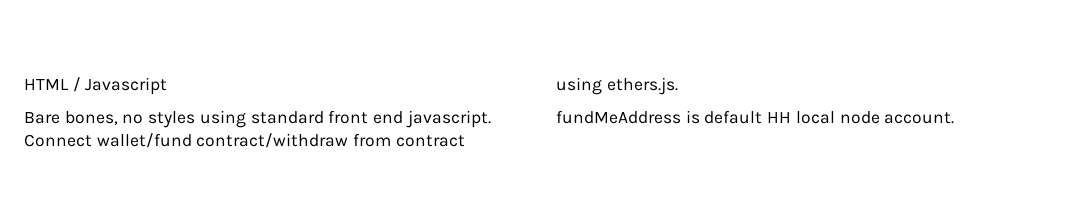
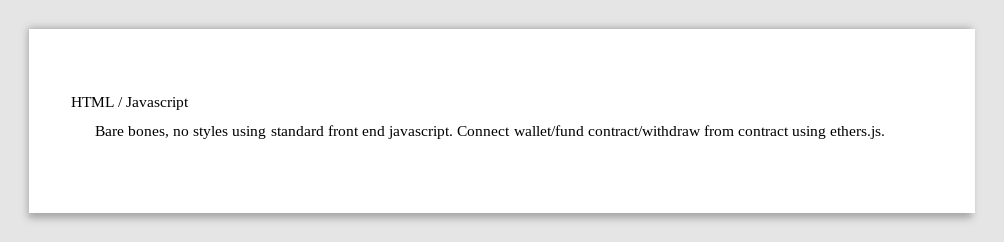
[556,110,955,124] // fundMeAddress is default HH local node account. -> (886, 132) none

